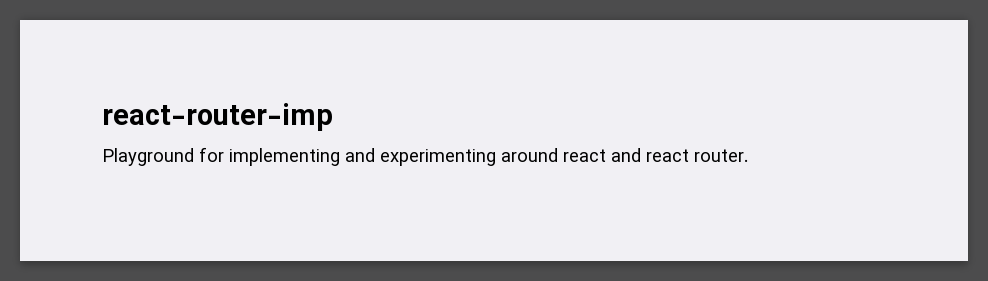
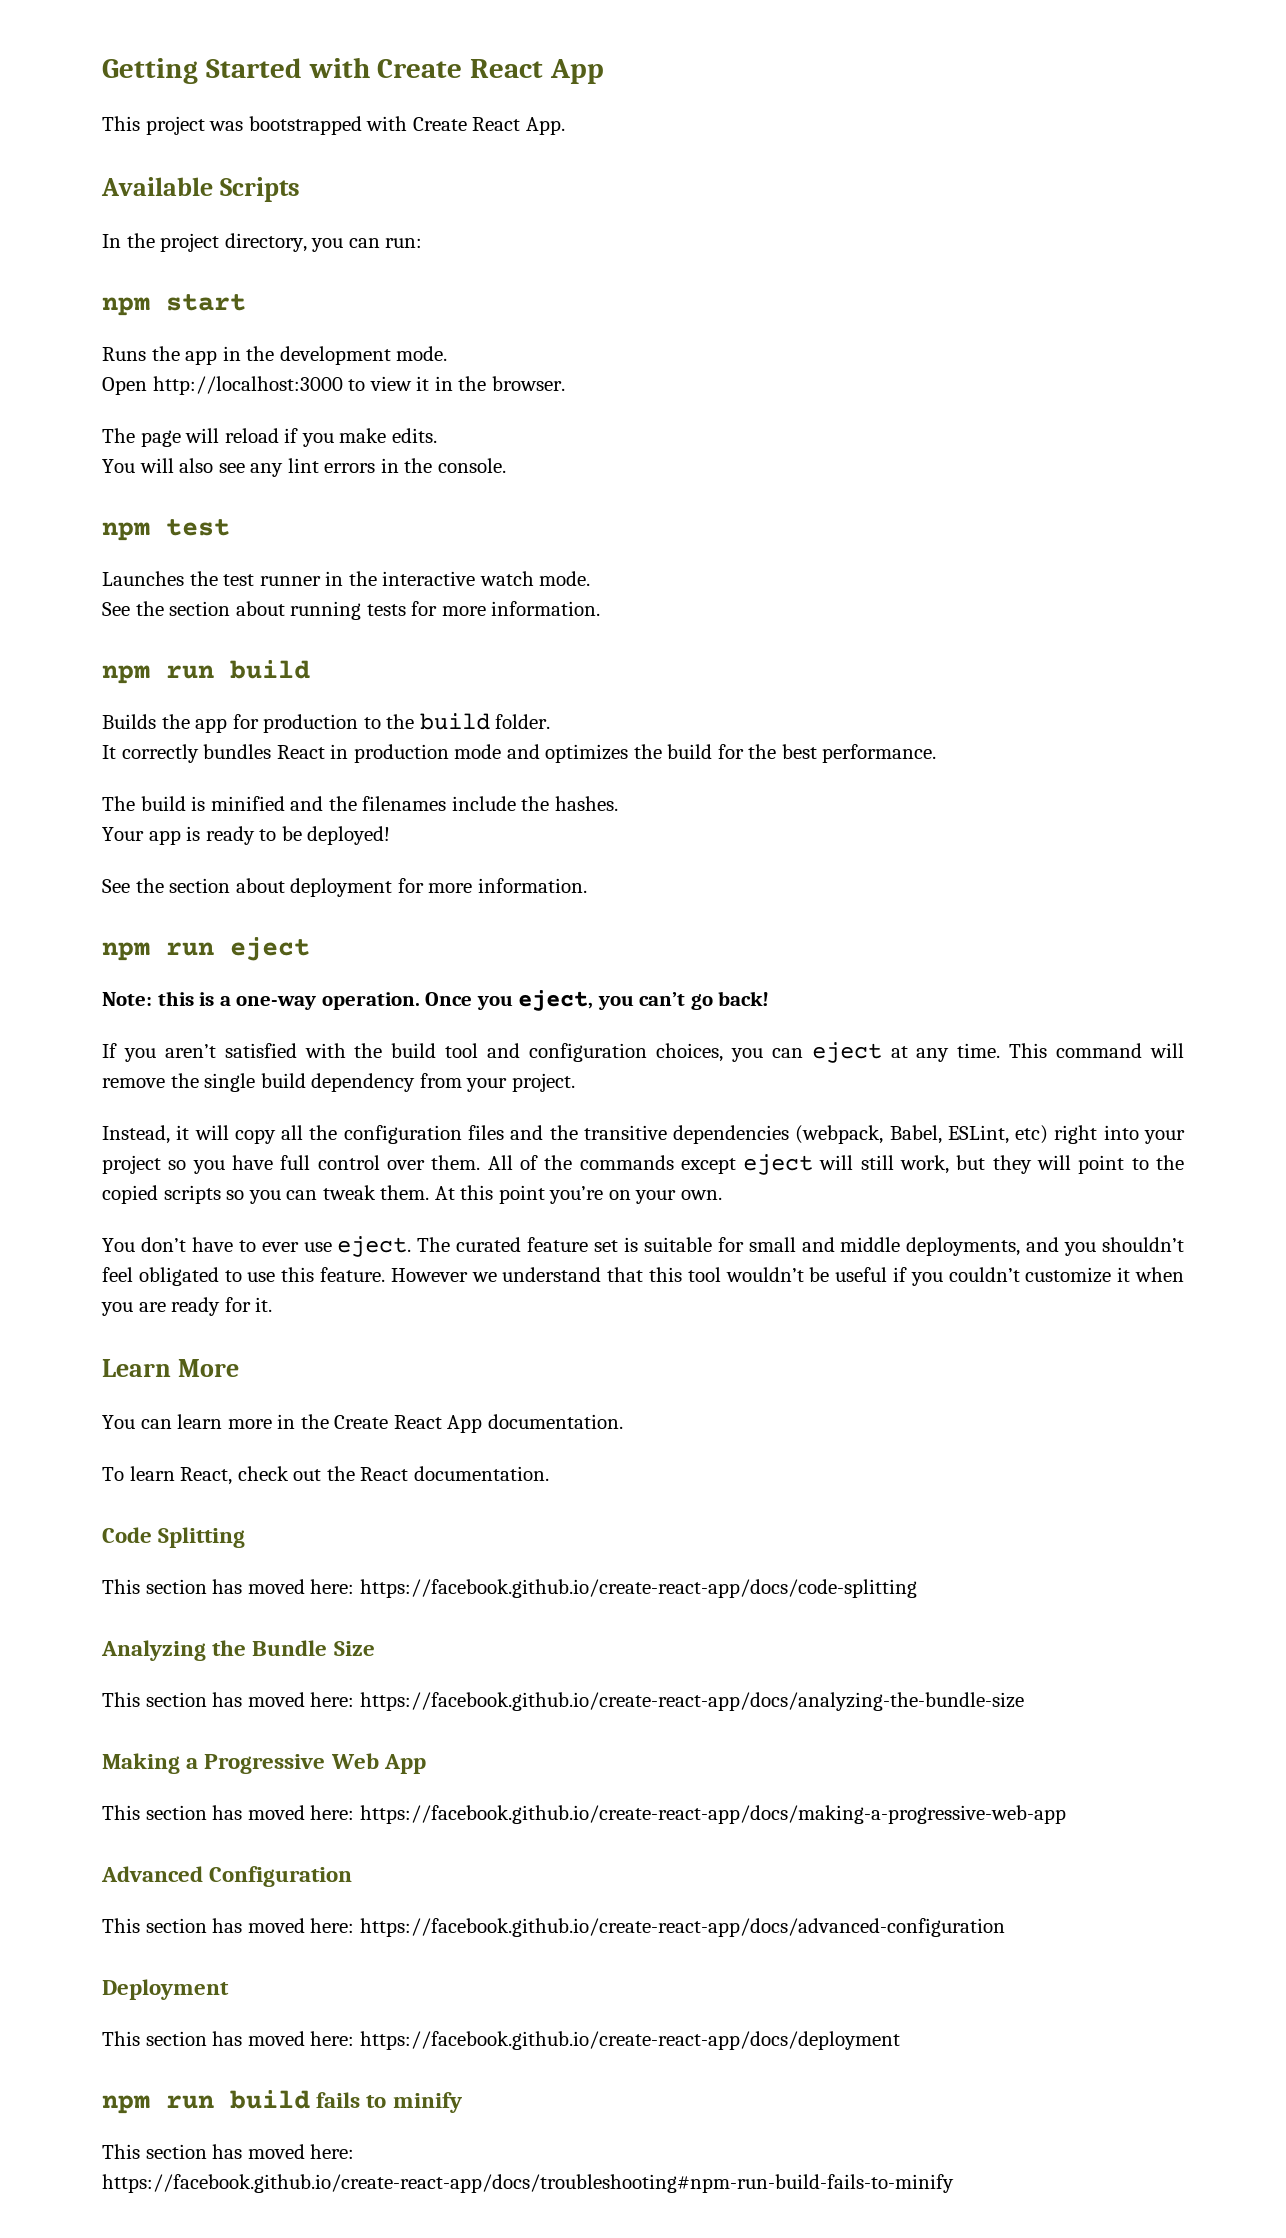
[102,103,333,131] [102,147,748,166] react-router-imp // Playground for implementing and experimenting around react and react router. -> [102,57,605,84] [102,116,565,135] [101,177,300,202] [102,233,423,252] [102,294,246,316] [102,346,448,365] [102,376,565,395] [102,428,437,447] [102,458,506,477] [102,519,230,541] [102,571,591,586] [102,601,601,620] [102,660,310,684] [102,713,551,733] [102,744,937,763] [102,796,618,811] [102,826,391,845] [102,878,587,897] [102,937,310,961] [102,990,770,1011] [102,1042,1185,1063] [102,1073,575,1092] [102,1125,1186,1144] [102,1154,1185,1175] [102,1185,722,1204] [102,1236,1184,1257] [102,1267,1184,1286] [101,1297,273,1316] [102,1359,239,1377] [102,1414,623,1433] [102,1466,549,1485] [102,1527,246,1548] [102,1579,917,1598] [101,1640,375,1661] [102,1692,1024,1711] [102,1753,426,1774] [102,1805,1066,1824] [101,1866,353,1887] [102,1918,1005,1937] [102,1979,229,2000] [102,2031,900,2050] [102,2090,462,2114] [102,2144,355,2159] [102,2174,954,2193] Getting Started with Create React App // This project was bootstrapped with Create React App. // Available Scripts // In the project directory, you can run: // npm start // Runs the app in the development mode. // Open http://localhost:3000 to view it in the browser. // The page will reload if you make edits. // You will also see any lint errors in the console. // npm test // Launches the test runner in the interactive watch mode. // See the section about running tests for more information. // npm run build // Builds the app for production to the build folder. // It correctly bundles React in production mode and optimizes the build for the best performance. // The build is minified and the filenames include the hashes. // Your app is ready to be deployed! // See the section about deployment for more information. // npm run eject // Note: this is a one-way operation. Once you eject, you can’t go back! // If you aren’t satisfied with the build tool and configuration choices, you can eject at any time. This command will remove the single build dependency from your project. // Instead, it will copy all the configuration files and the transitive dependencies (webpack, Babel, ESLint, etc) right into your project so you have full control over them. All of the commands except eject will still work, but they will point to the copied scripts so you can tweak them. At this point you’re on your own. // You don’t have to ever use eject. The curated feature set is suitable for small and middle deployments, and you shouldn’t feel obligated to use this feature. However we understand that this tool wouldn’t be useful if you couldn’t customize it when you are ready for it. // Learn More // You can learn more in the Create React App documentation. // To learn React, check out the React documentation. // Code Splitting // This section has moved here: https://facebook.github.io/create-react-app/docs/code-splitting // Analyzing the Bundle Size // This section has moved here: https://facebook.github.io/create-react-app/docs/analyzing-the-bundle-size // Making a Progressive Web App // This section has moved here: https://facebook.github.io/create-react-app/docs/making-a-progressive-web-app // Advanced Configuration // This section has moved here: https://facebook.github.io/create-react-app/docs/advanced-configuration // Deployment // This section has moved here: https://facebook.github.io/create-react-app/docs/deployment // npm run build fails to minify // This section has moved here: https://facebook.github.io/create-react-app/docs/troubleshooting#npm-run-build-fails-to-minify

